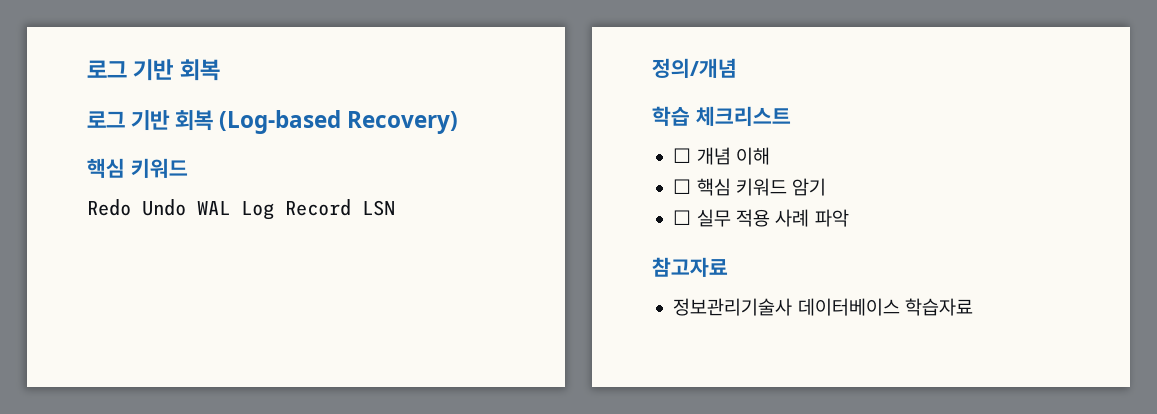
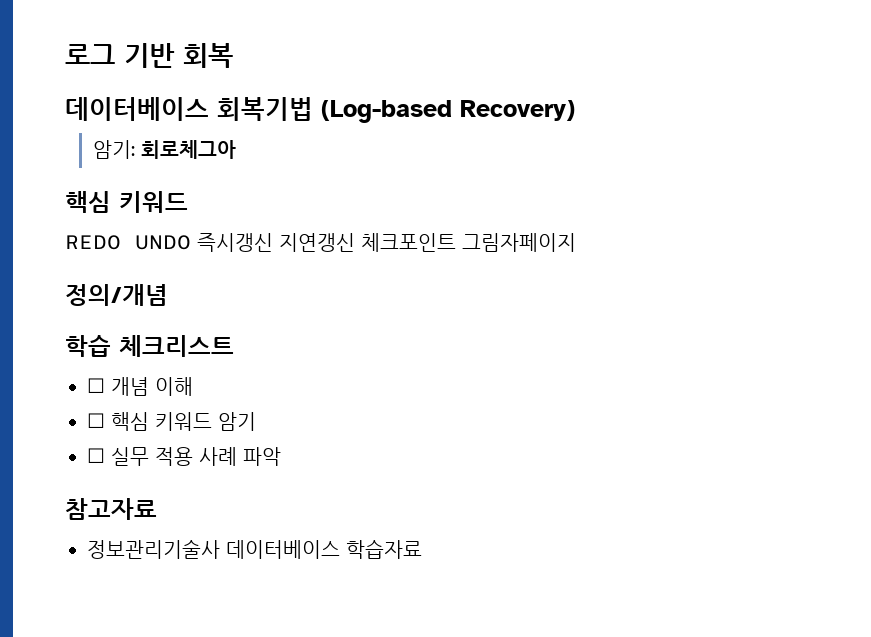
[87,110,214,131] 로그 기반 회복 -> [65,97,313,121] 데이터베이스 회복기법
(459, 122) none -> [92,140,236,159] // 암기: 회로체그아
[87,199,395,220] Redo Undo WAL Log Record LSN -> [65,233,576,252] REDO UNDO 즉시갱신 지연갱신 체크포인트 그림자페이지

